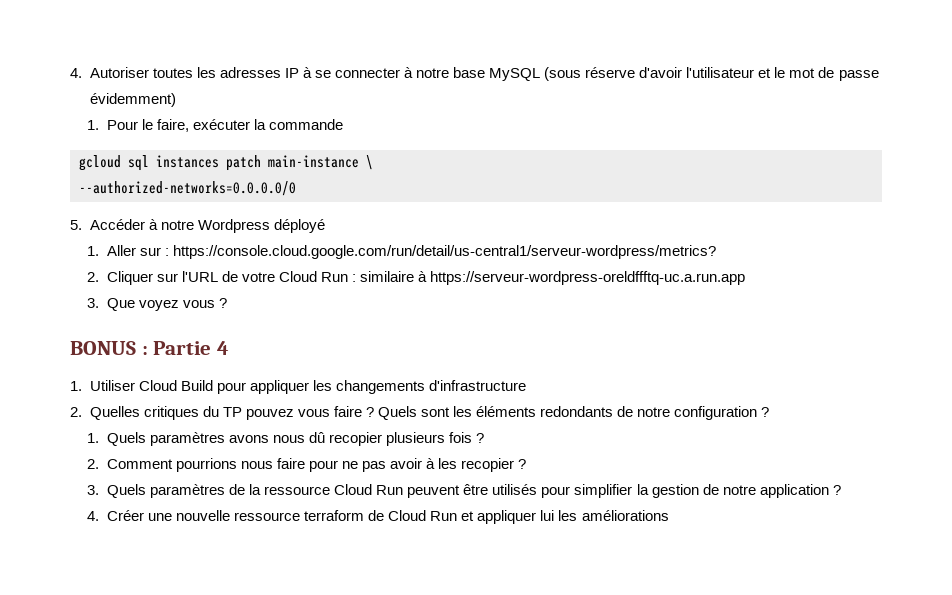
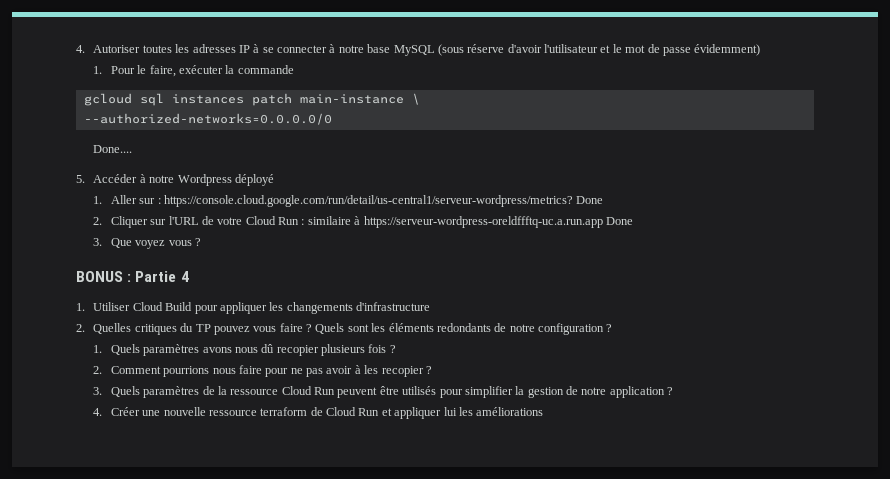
(296, 188) none -> [93,145,133,153] // Done....
(717, 252) none -> [576,196,604,204] Done
(746, 278) none -> [605,217,633,225] Done

